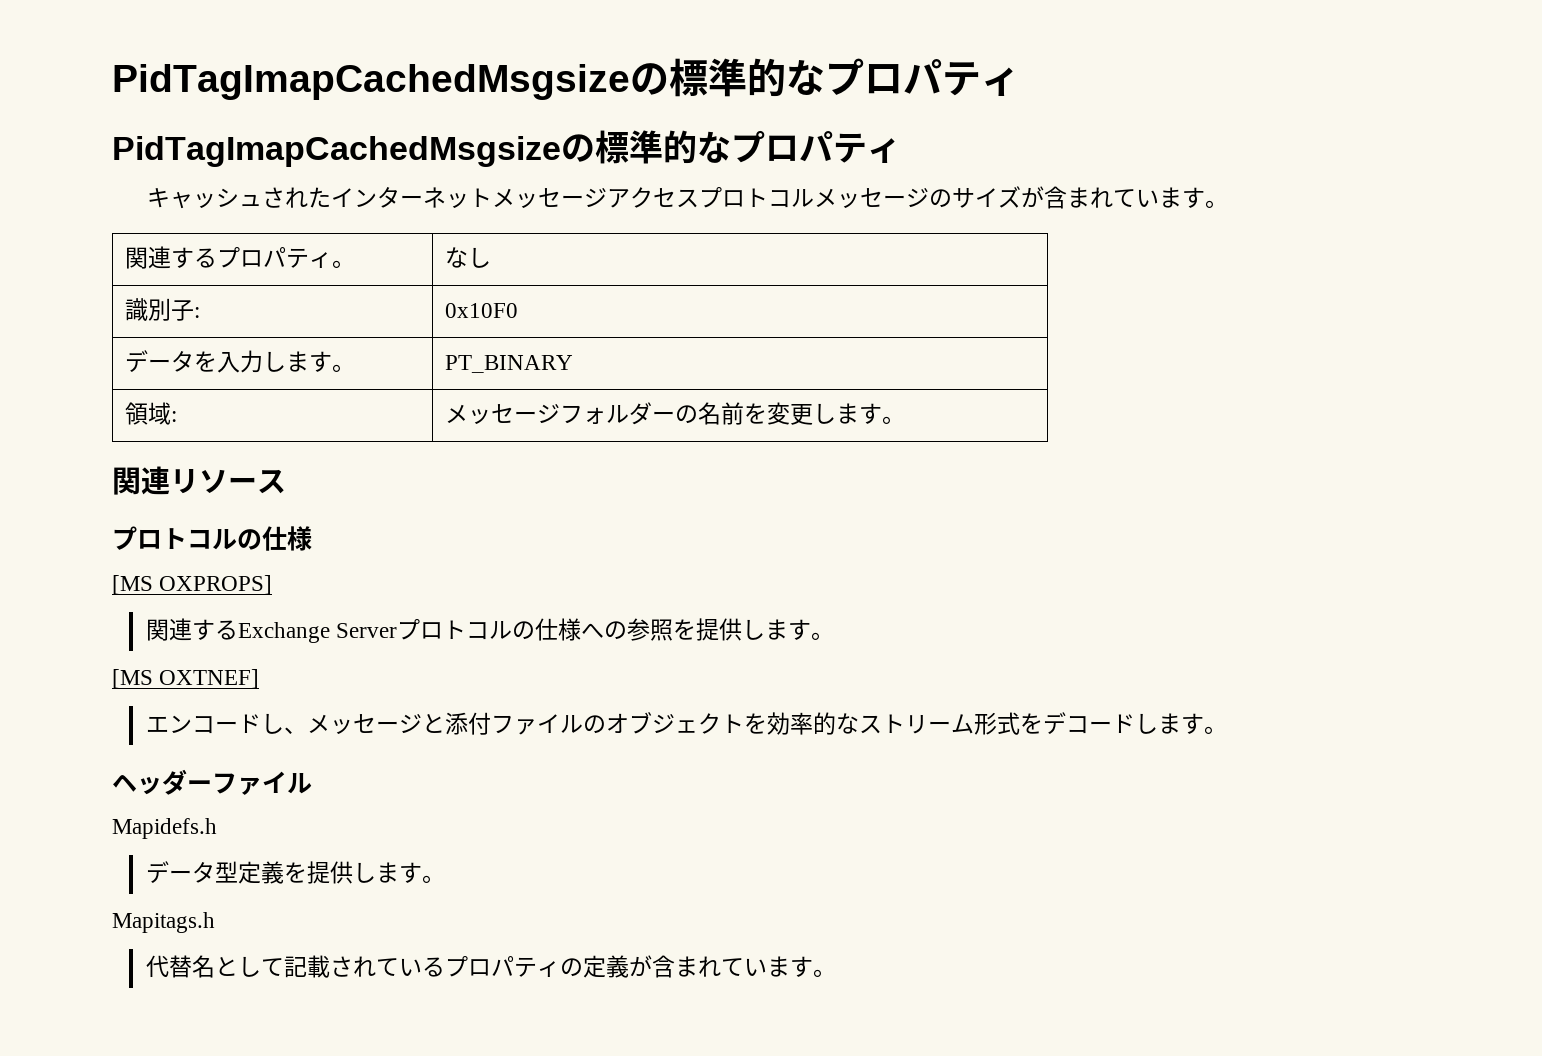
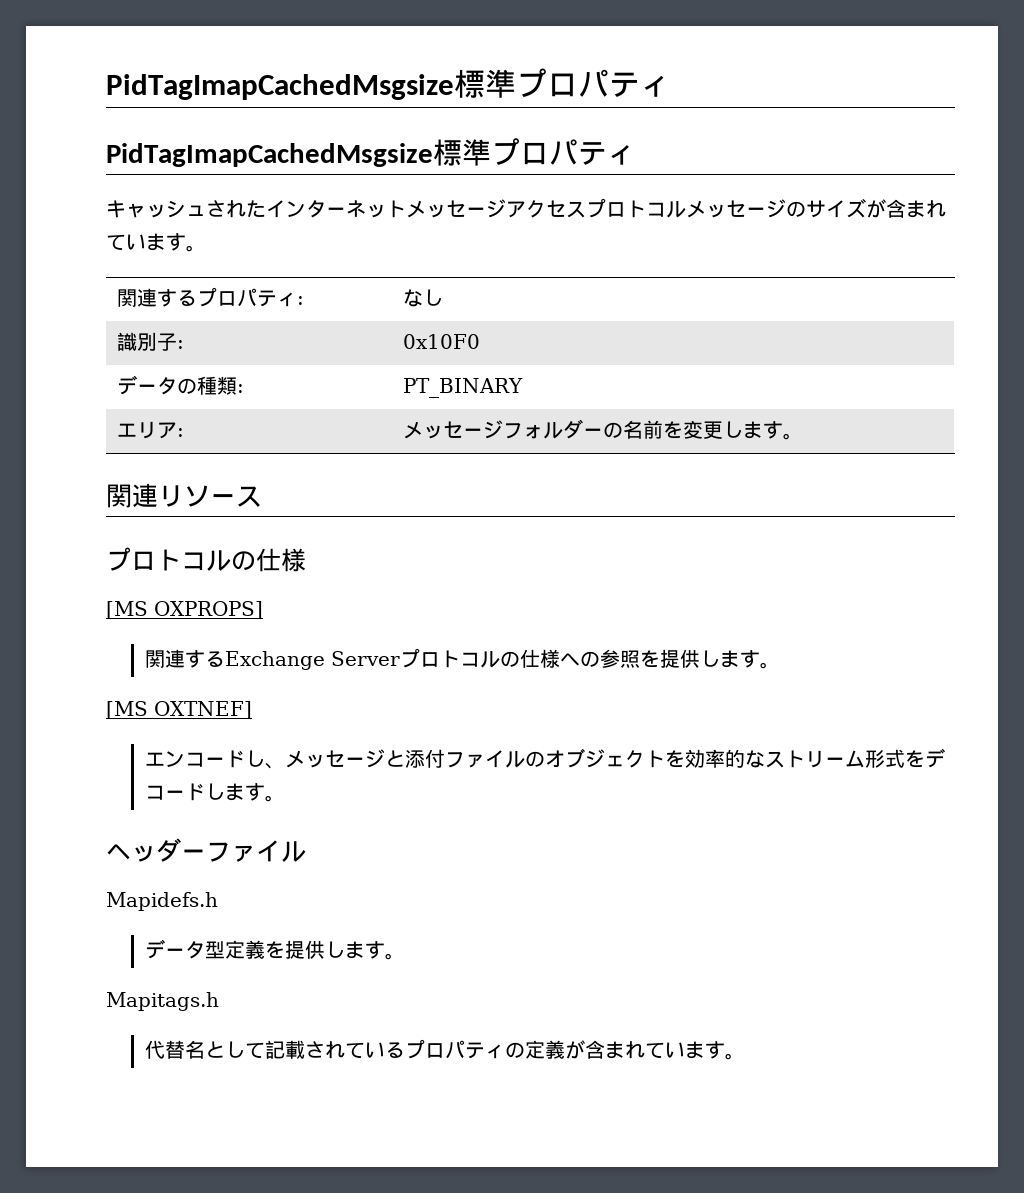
[112,58,825,100] PidTagImapCachedMsgsizeの標準的な -> [106,69,516,100] PidTagImapCachedMsgsize標準
[561,130,731,164] の標準的な -> [433,139,491,166] 標準
[331,260,355,268] 。 -> [297,296,305,305] :
[193,350,355,373] を入力します。 -> [177,376,245,395] の種類:
[124,402,171,425] 領域 -> [117,421,178,439] エリア

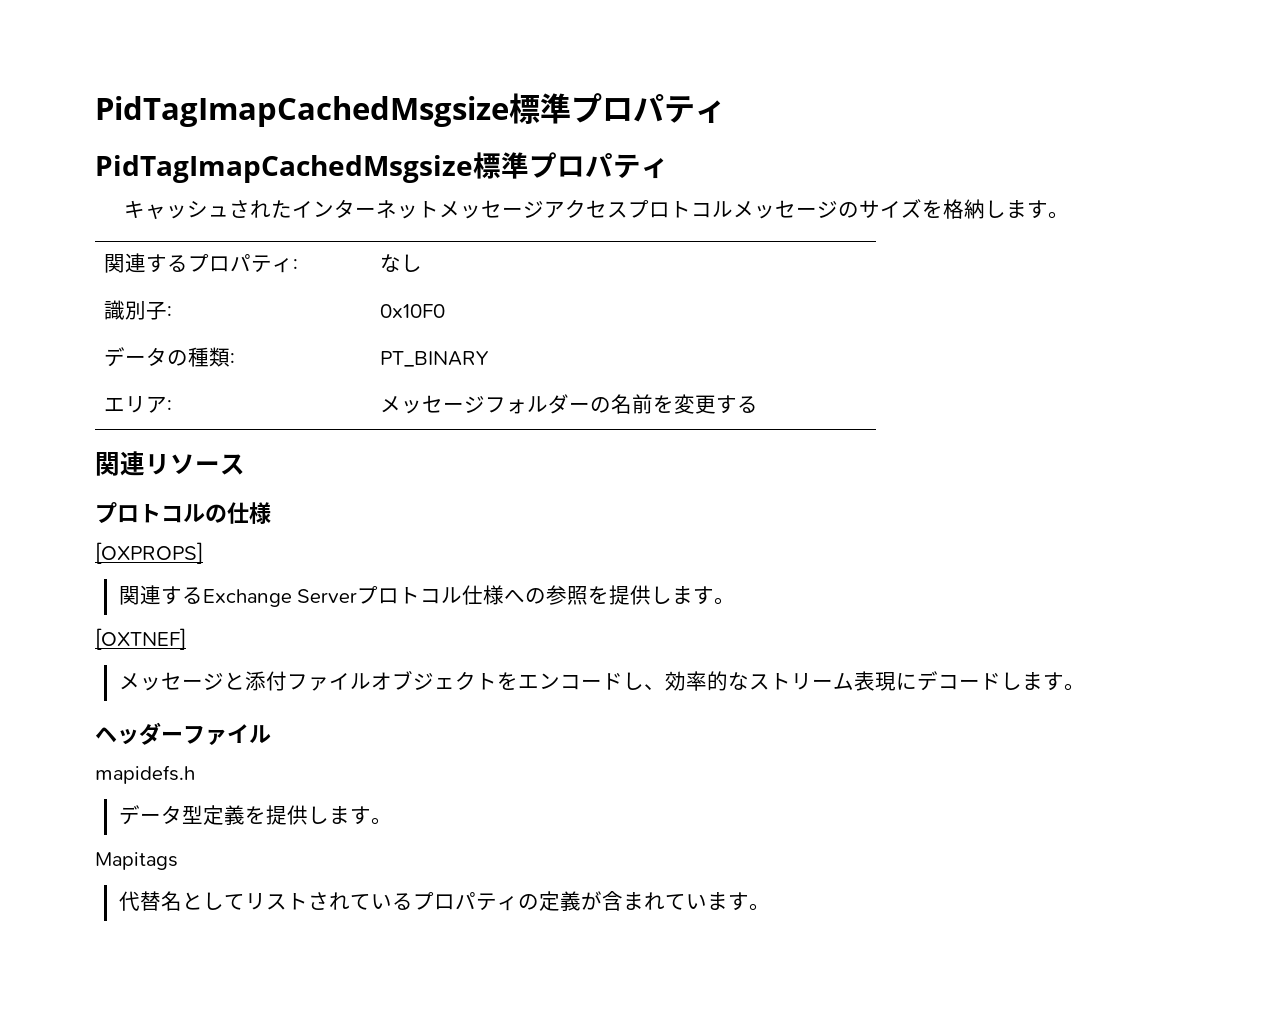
[866,199,946,218] [106,234,146,251] が含まれてい -> [922,199,1007,219] を格納し
[723,421,804,440] します。 -> [715,395,758,414] する
[106,601,263,619] [MS OXPROPS] -> [95,542,203,564] [OXPROPS]
[499,651,520,667] の -> (463, 595) none
[106,701,252,719] [144,750,285,769] [MS OXTNEF] // エンコードし、 -> [95,628,186,650] [OXTNEF] //
[524,751,545,767] の -> (371, 681) none
(685, 759) none -> [517,672,665,690] エンコードし、
[864,749,925,768] 形式を -> [853,671,917,691] 表現に
[106,892,218,911] Mapidefs.h -> [95,765,195,784] mapidefs.h
[106,992,219,1011] Mapitags.h -> [95,852,178,870] Mapitags
[264,1040,305,1059] 記載 -> [244,893,308,910] リスト

